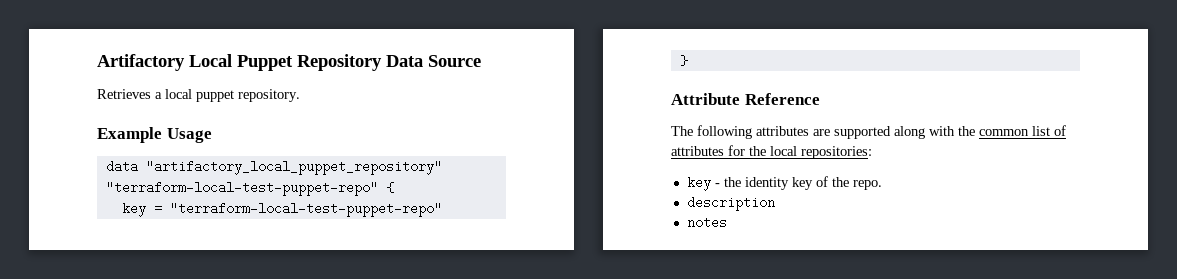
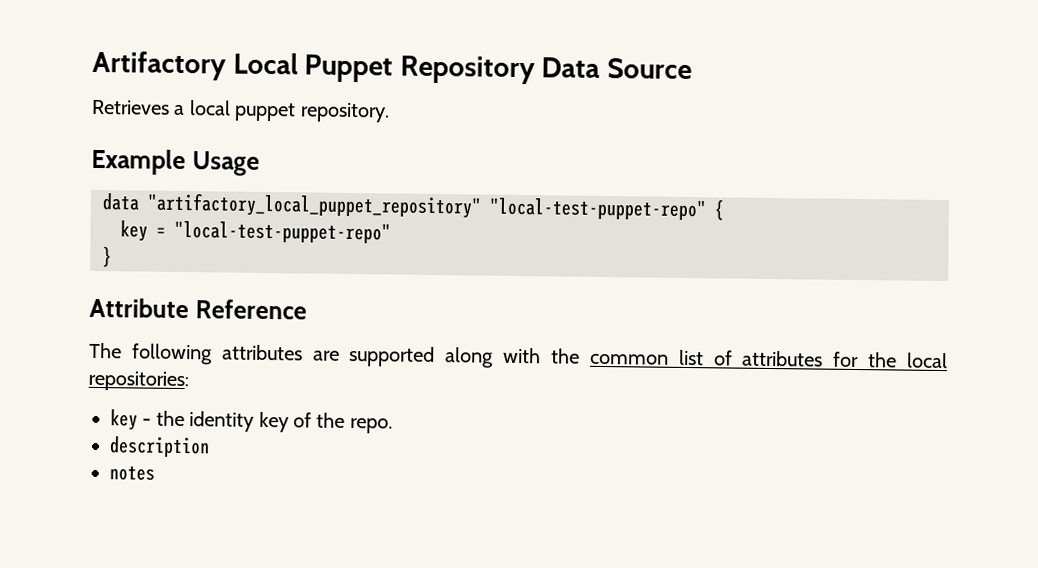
[105,181,378,196] "terraform-local-test-puppet-repo" -> [489,197,707,221] "local-test-puppet-repo"
[169,202,442,217] "terraform-local-test-puppet-repo" -> [174,220,391,244] "local-test-puppet-repo"

